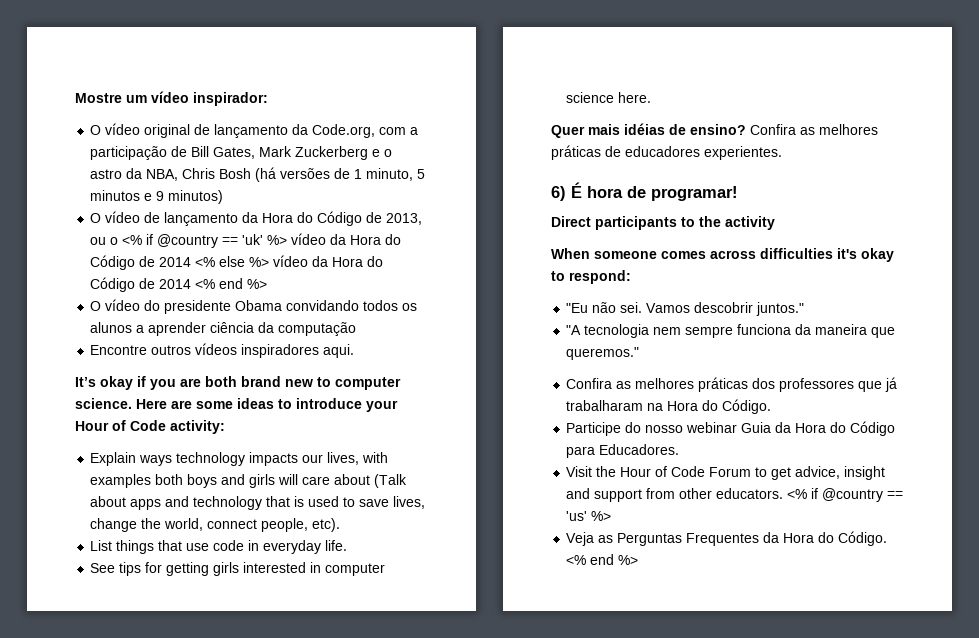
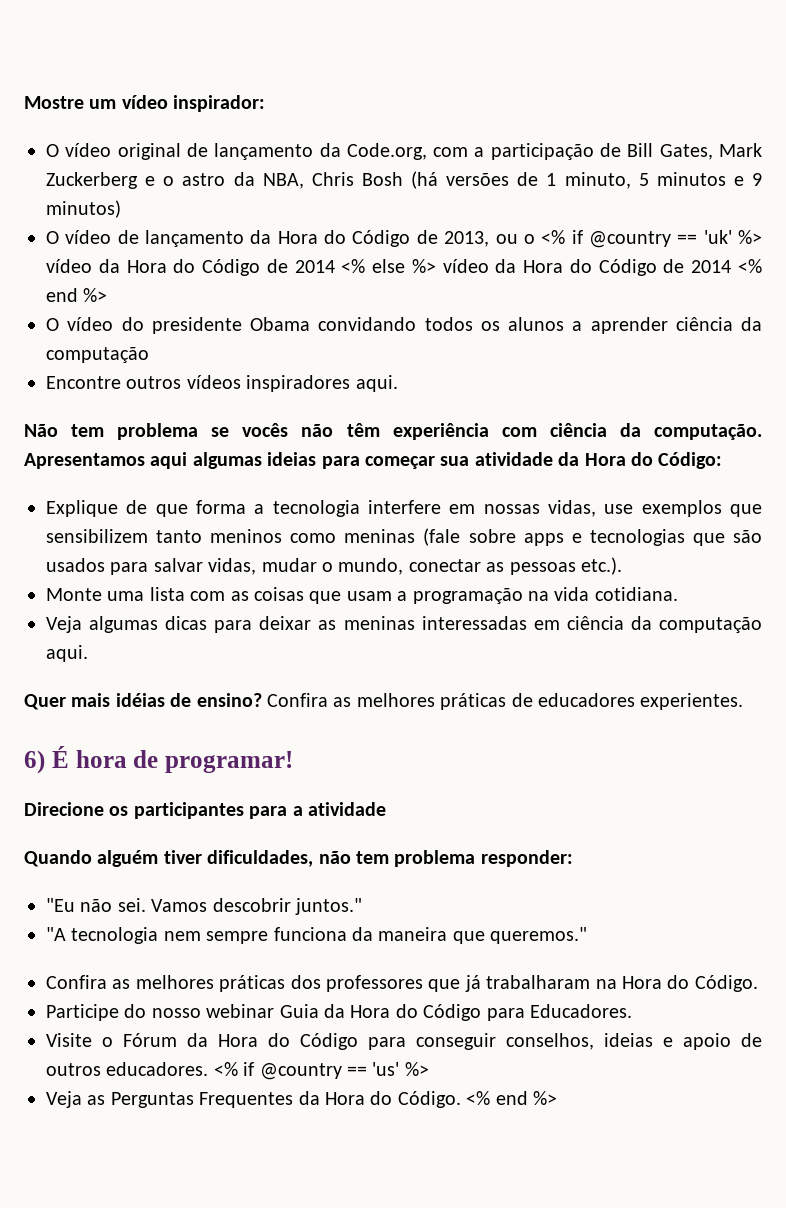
[75,376,401,390] [75,398,398,412] [75,420,225,434] [90,452,389,466] [90,474,408,488] [90,496,426,510] [90,518,341,532] [90,540,348,554] [90,562,386,576] [566,92,652,103] It’s okay if you are both brand new to computer science. Here are some ideas to introduce your Hour of Code activity: // Explain ways technology impacts our lives, with examples both boys and girls will care about (Talk about apps and technology that is used to save lives, change the world, connect people, etc). // List things that use code in everyday life. // See tips for getting girls interested in computer science here. -> [24,423,763,440] [24,452,723,469] [46,500,763,517] [46,528,763,546] [46,557,622,575] [46,587,678,604] [46,616,763,633] [46,645,88,662] Não tem problema se vocês não têm experiência com ciência da computação. Apresentamos aqui algumas ideias para começar sua atividade da Hora do Código: // Explique de que forma a tecnologia interfere em nossas vidas, use exemplos que sensibilizem tanto meninos como meninas (fale sobre apps e tecnologias que são usados para salvar vidas, mudar o mundo, conectar as pessoas etc.). // Monte uma lista com as coisas que usam a programação na vida cotidiana. // Veja algumas dicas para deixar as meninas interessadas em ciência da computação aqui.
[551,216,775,230] [551,248,894,262] [551,270,631,284] Direct participants to the activity // When someone comes across difficulties it's okay to respond: -> [24,802,386,819] [24,850,573,867] Direcione os participantes para a atividade // Quando alguém tiver dificuldades, não tem problema responder:
[566,466,886,480] [566,488,784,502] Visit the Hour of Code Forum to get advice, insight and support from other educators. -> [46,1033,762,1050] [46,1062,209,1076] Visite o Fórum da Hora do Código para conseguir conselhos, ideias e apoio de outros educadores.

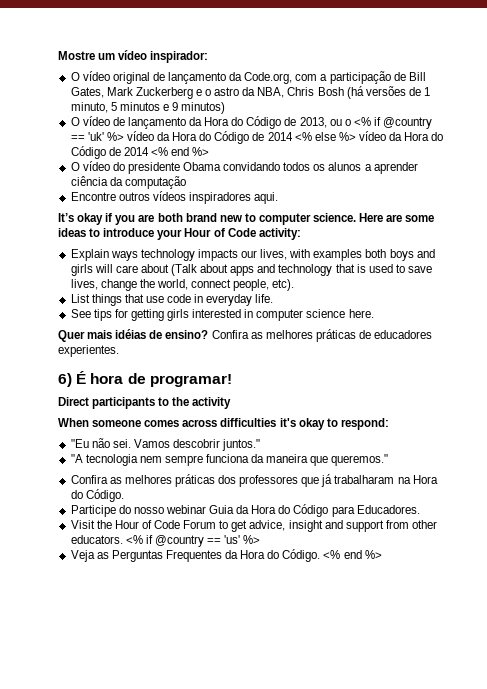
[24,423,763,440] [24,452,723,469] [46,500,763,517] [46,528,763,546] [46,557,622,575] [46,587,678,604] [46,616,763,633] [46,645,88,662] Não tem problema se vocês não têm experiência com ciência da computação. Apresentamos aqui algumas ideias para começar sua atividade da Hora do Código: // Explique de que forma a tecnologia interfere em nossas vidas, use exemplos que sensibilizem tanto meninos como meninas (fale sobre apps e tecnologias que são usados para salvar vidas, mudar o mundo, conectar as pessoas etc.). // Monte uma lista com as coisas que usam a programação na vida cotidiana. // Veja algumas dicas para deixar as meninas interessadas em ciência da computação aqui. -> [58,213,435,225] [58,228,301,240] [70,249,435,261] [70,264,433,276] [70,279,295,291] [70,294,274,306] [70,309,374,321] It’s okay if you are both brand new to computer science. Here are some ideas to introduce your Hour of Code activity: // Explain ways technology impacts our lives, with examples both boys and girls will care about (Talk about apps and technology that is used to save lives, change the world, connect people, etc). // List things that use code in everyday life. // See tips for getting girls interested in computer science here.
[24,802,386,819] [24,850,573,867] Direcione os participantes para a atividade // Quando alguém tiver dificuldades, não tem problema responder: -> [58,397,232,409] [58,418,389,430] Direct participants to the activity // When someone comes across difficulties it's okay to respond:
[46,1033,762,1050] [46,1062,209,1076] Visite o Fórum da Hora do Código para conseguir conselhos, ideias e apoio de outros educadores. -> [70,520,438,532] [70,535,123,544] Visit the Hour of Code Forum to get advice, insight and support from other educators.

